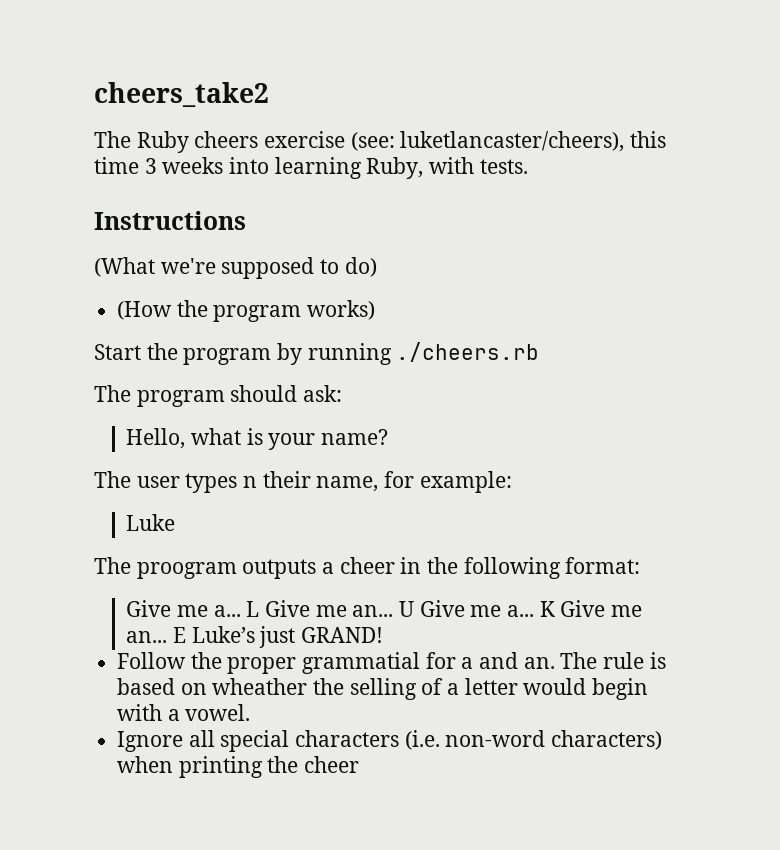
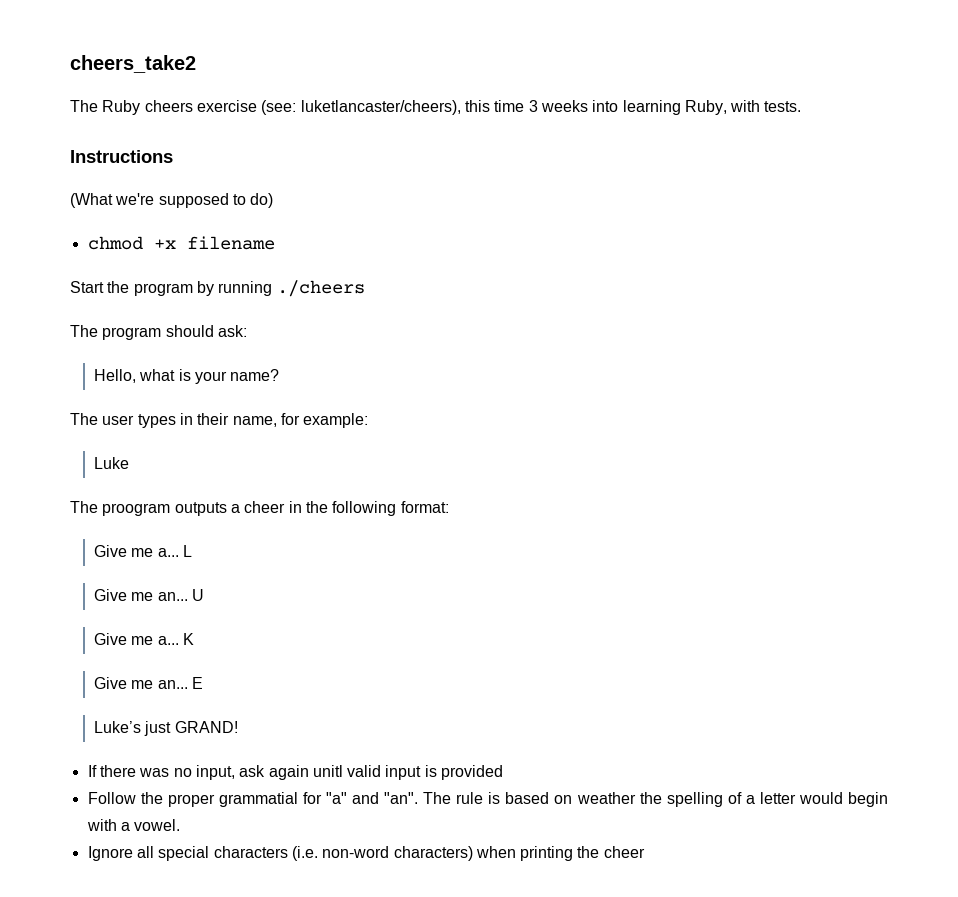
[117,300,376,322] (How the program works) -> [87,236,275,250] chmod +x filename
[396,342,540,362] ./cheers.rb -> [276,280,365,297] ./cheers
[243,476,258,488] n -> [179,413,193,425] in
(260, 609) none -> (193, 551) //
(415, 609) none -> (205, 595) //
(555, 609) none -> (195, 639) //
(187, 635) none -> (204, 683) //
(384, 635) none -> [87,765,504,780] // If there was no input, ask again unitl valid input is provided
[461,652,555,669] a and an. -> [325,792,419,804] "a" and "an".
[212,678,417,700] wheather the selling -> [576,792,723,807] weather the spelling

